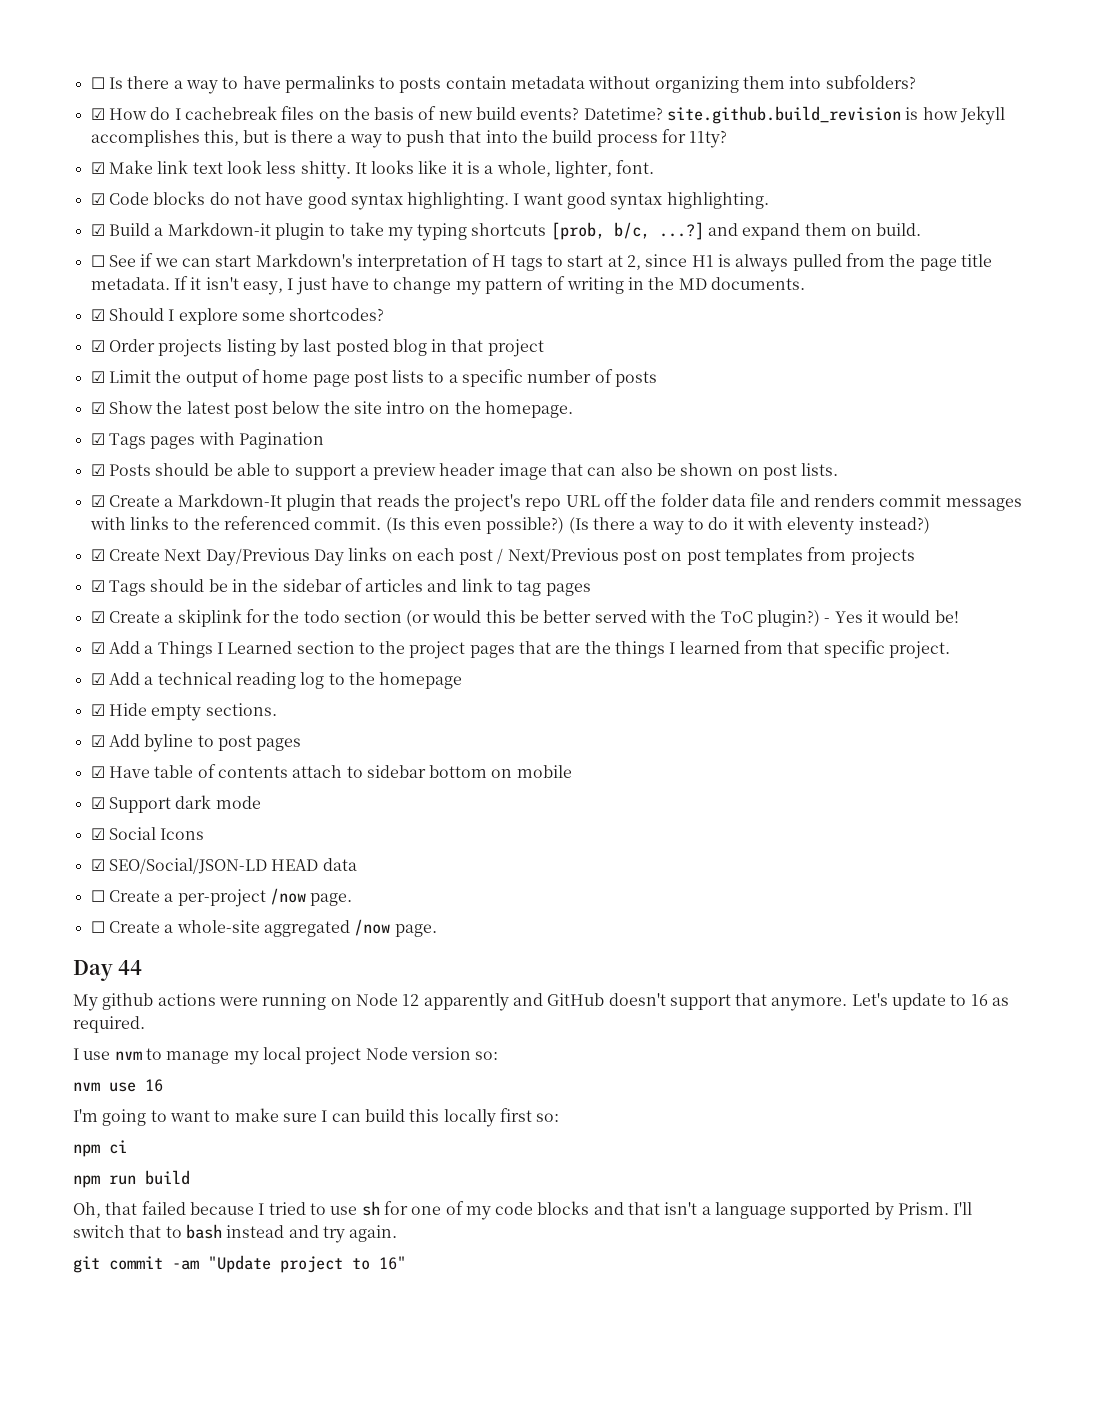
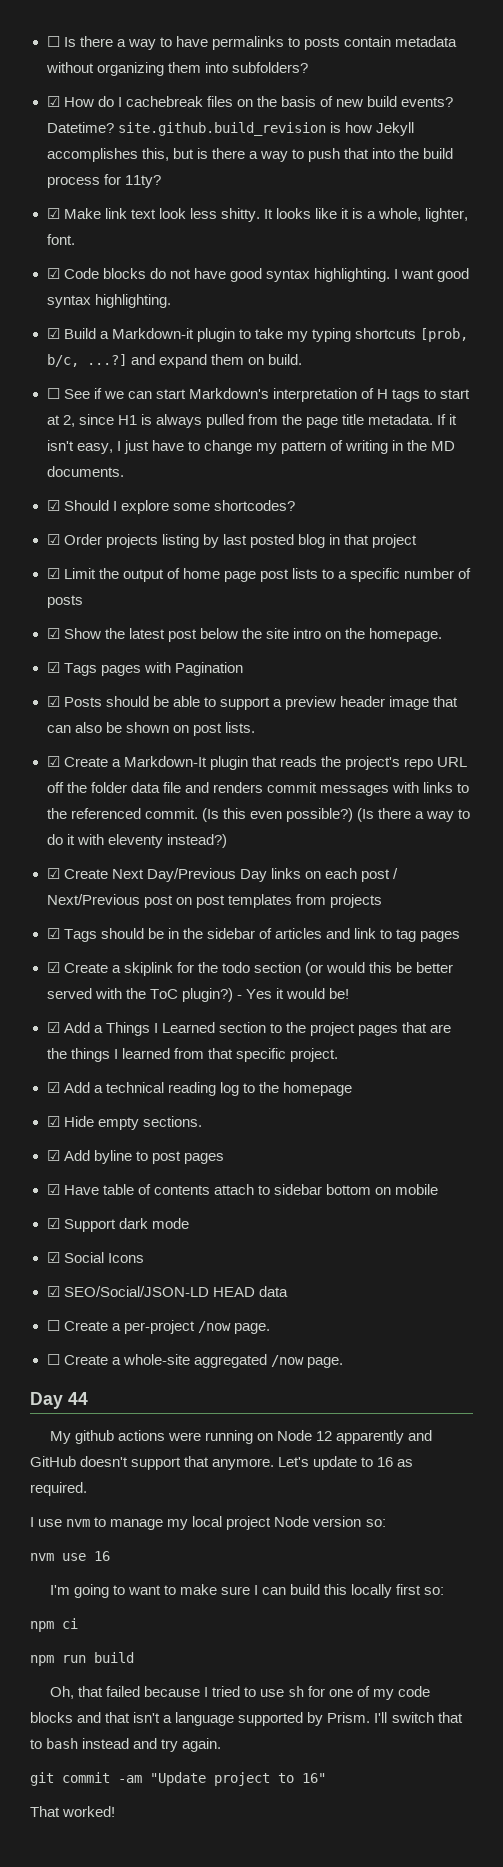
(406, 1263) none -> [30,1806,116,1817] // That worked!

